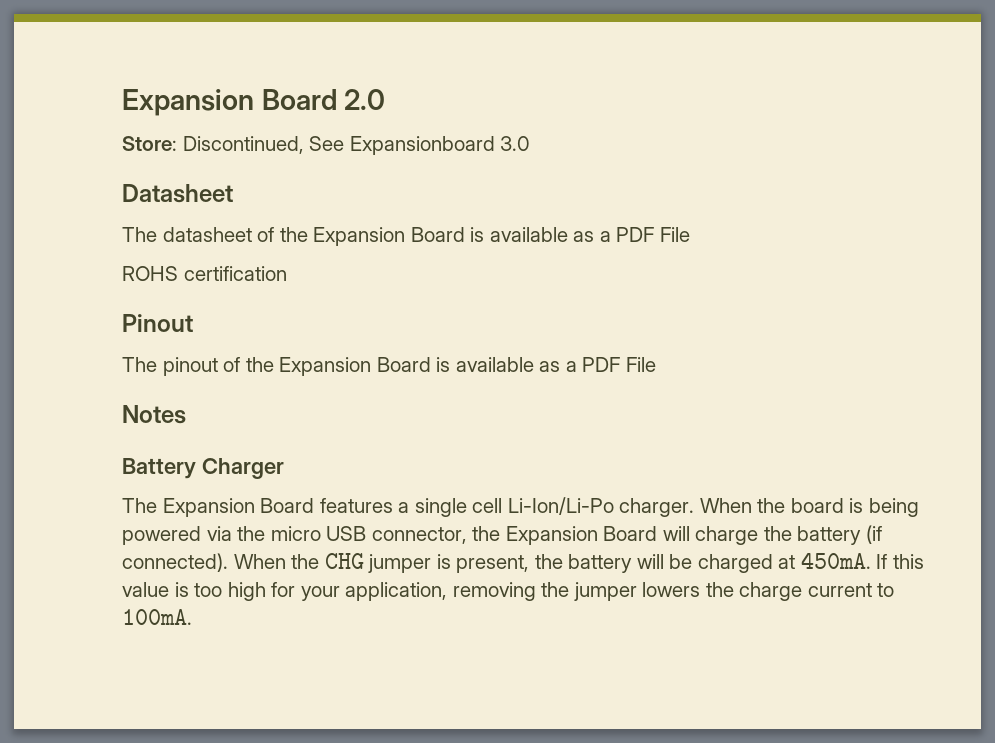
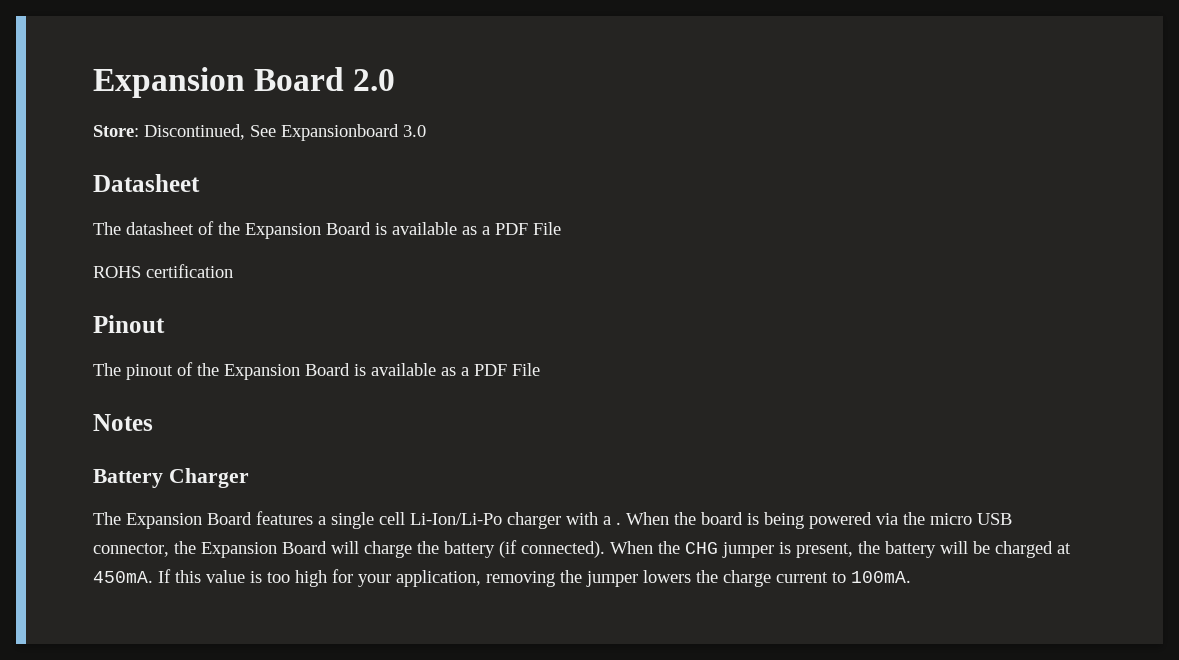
[619,498,695,517] charger. -> [507,512,621,529] charger with a .

